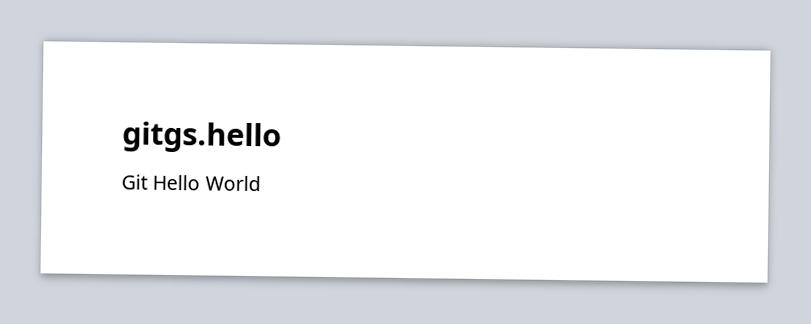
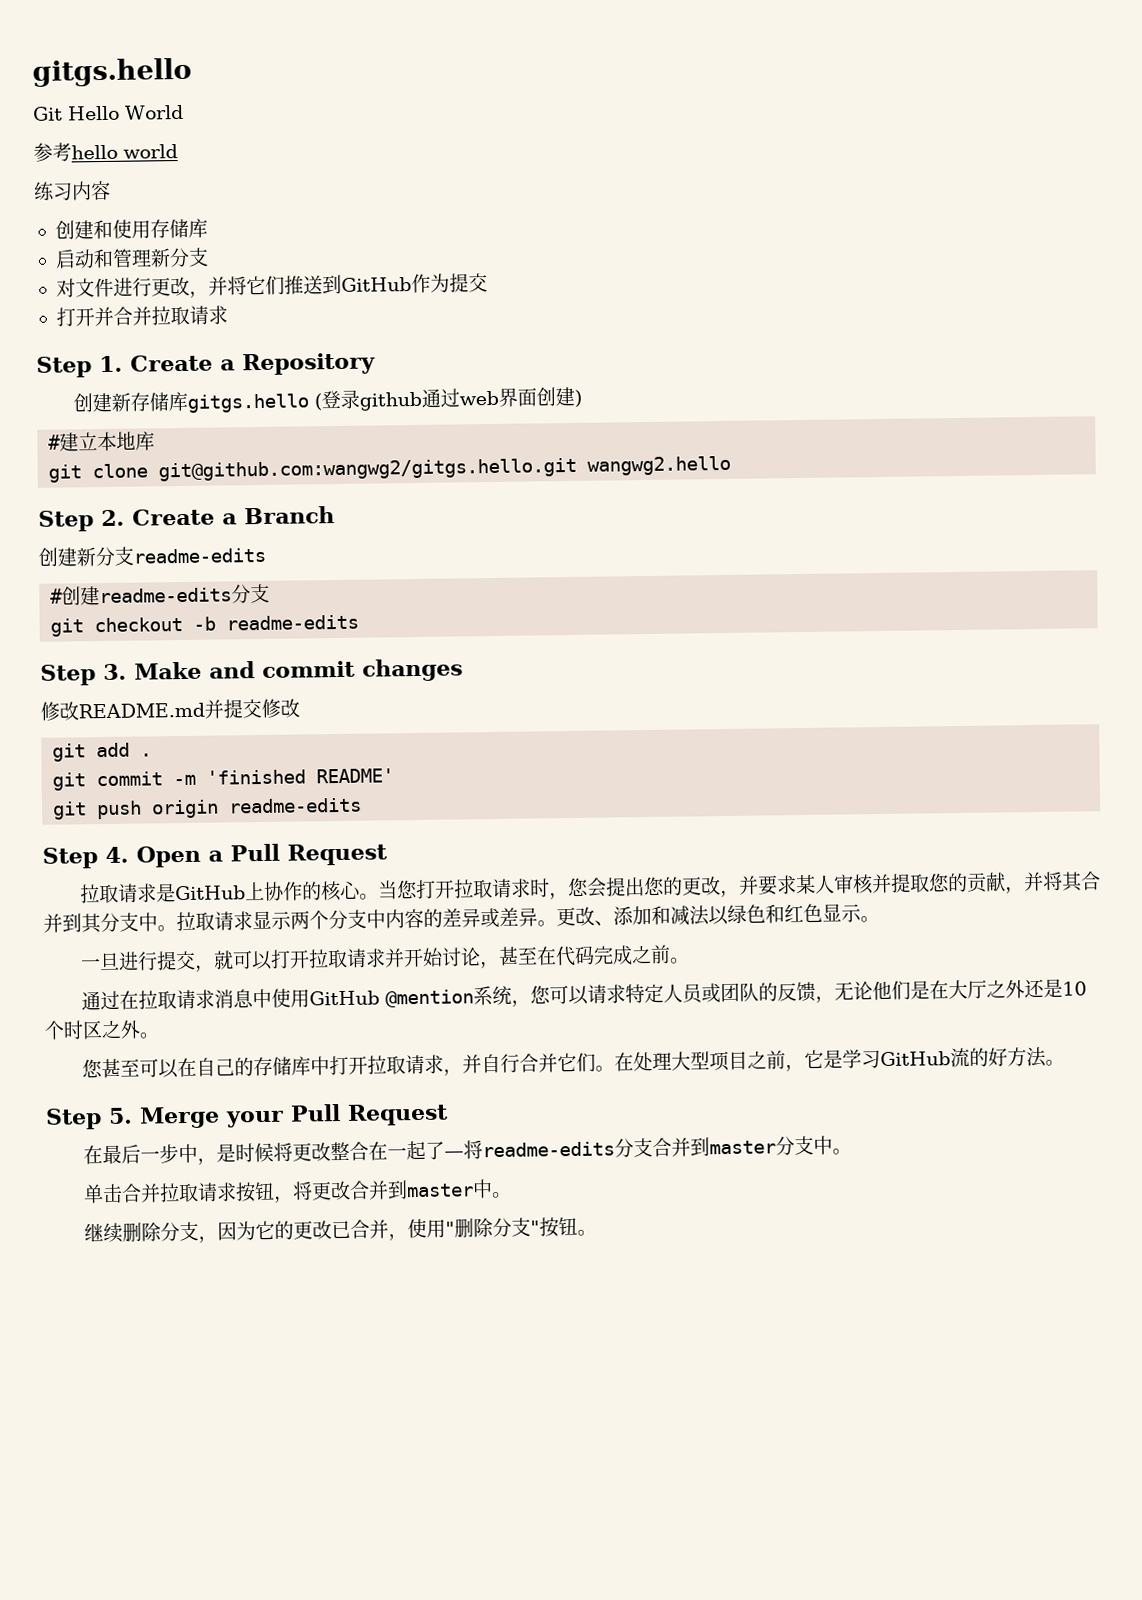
(261, 183) none -> [33,142,178,162] [33,180,111,201] [54,218,208,240] [54,247,209,269] [55,273,488,298] [55,305,228,327] [36,352,376,378] [72,386,582,413] [48,431,156,452] [48,455,732,483] [38,506,335,532] [38,546,266,567] [50,583,271,606] [50,614,360,637] [40,658,463,686] [40,698,300,721] [52,742,153,762] [52,768,395,791] [52,797,363,820] [42,843,388,869] [79,871,1101,904] [43,903,880,934] [80,944,690,972] [80,978,1087,1011] [44,1019,160,1040] [81,1046,1065,1079] [45,1103,449,1130] [82,1135,852,1165] [82,1179,512,1204] [83,1216,597,1244] // 参考hello world // 练习内容 // 创建和使用存储库 // 启动和管理新分支 // 对文件进行更改，并将它们推送到GitHub作为提交 // 打开并合并拉取请求 // Step 1. Create a Repository // 创建新存储库gitgs.hello (登录github通过web界面创建) // #建立本地库 // git clone git@github.com:wangwg2/gitgs.hello.git wangwg2.hello // Step 2. Create a Branch // 创建新分支readme-edits // #创建readme-edits分支 // git checkout -b readme-edits // Step 3. Make and commit changes // 修改README.md并提交修改 // git add . // git commit -m 'finished README' // git push origin readme-edits // Step 4. Open a Pull Request // 拉取请求是GitHub上协作的核心。当您打开拉取请求时，您会提出您的更改，并要求某人审核并提取您的贡献，并将其合并到其分支中。拉取请求显示两个分支中内容的差异或差异。更改、添加和减法以绿色和红色显示。 // 一旦进行提交，就可以打开拉取请求并开始讨论，甚至在代码完成之前。 // 通过在拉取请求消息中使用GitHub @mention系统，您可以请求特定人员或团队的反馈，无论他们是在大厅之外还是10个时区之外。 // 您甚至可以在自己的存储库中打开拉取请求，并自行合并它们。在处理大型项目之前，它是学习GitHub流的好方法。 // Step 5. Merge your Pull Request // 在最后一步中，是时候将更改整合在一起了—将readme-edits分支合并到master分支中。 // 单击合并拉取请求按钮，将更改合并到master中。 // 继续删除分支，因为它的更改已合并，使用"删除分支"按钮。

